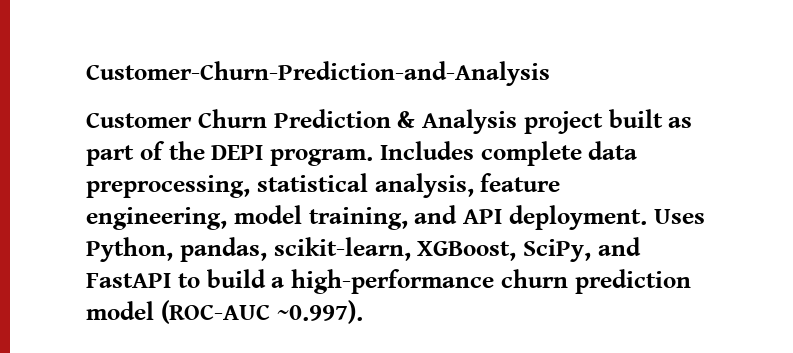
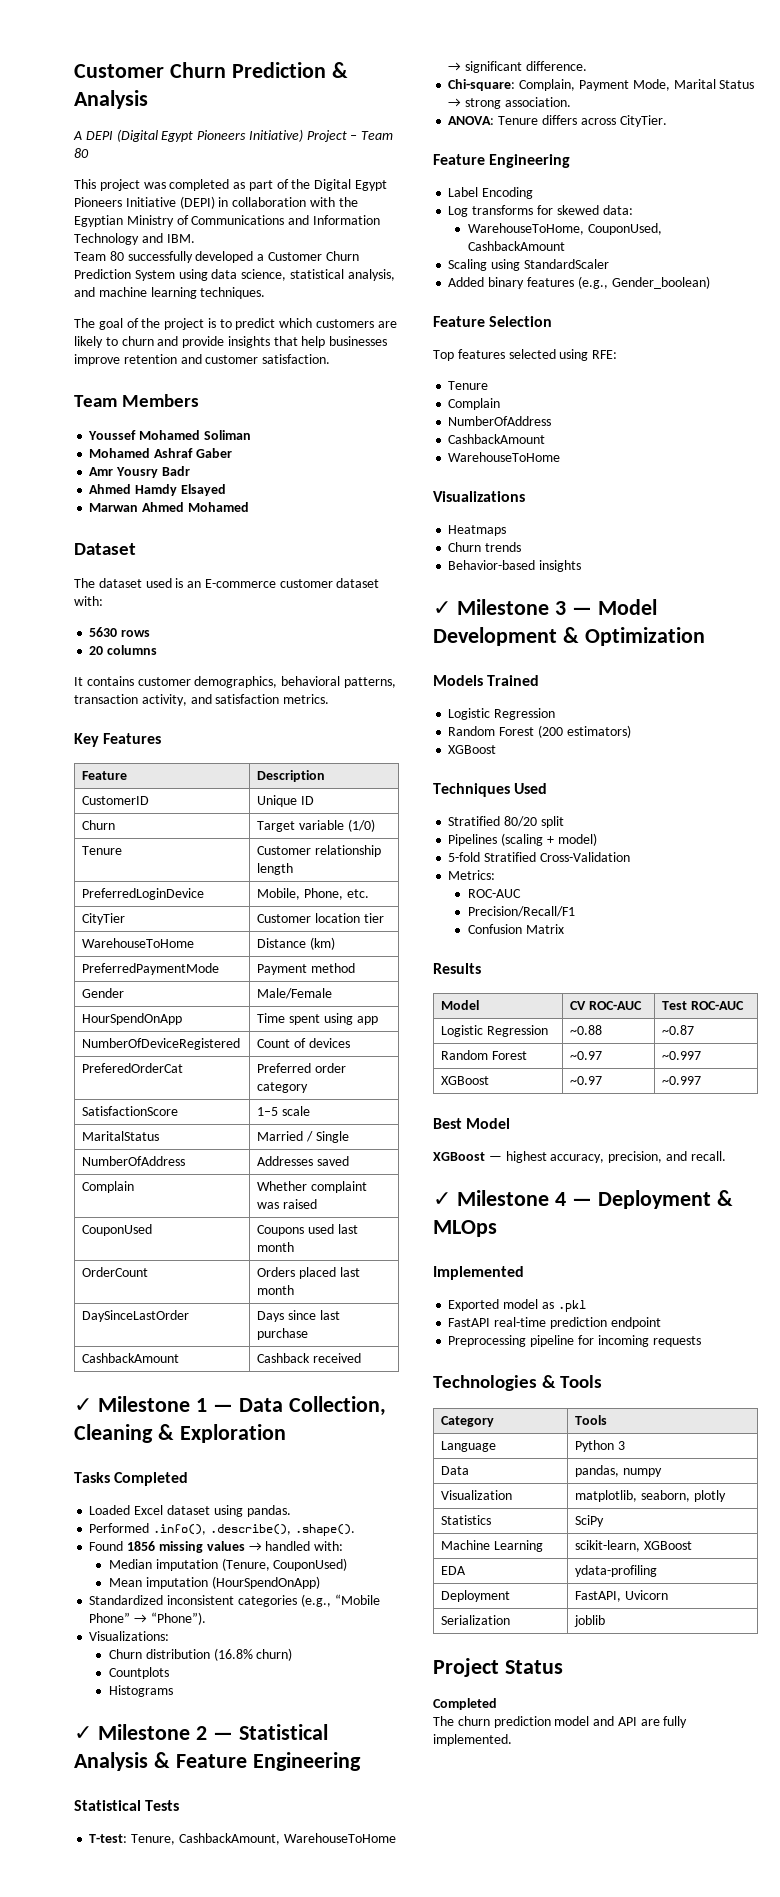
[86,61,550,86] Customer-Churn-Prediction-and-Analysis // -> (74, 71) none
[523,109,693,134] [86,141,638,166] [86,173,561,198] [86,205,705,230] [86,237,641,262] [86,269,691,294] [86,300,363,324] project built as part of the DEPI program. Includes complete data preprocessing, statistical analysis, feature engineering, model training, and API deployment. Uses Python, pandas, scikit-learn, XGBoost, SciPy, and FastAPI to build a high-performance churn prediction model (ROC-AUC ~0.997). -> [73,129,394,142] [74,148,89,158] [74,179,388,191] [74,196,358,209] [74,215,380,227] [74,233,195,245] [74,251,359,263] [74,269,395,281] [74,287,266,299] [74,318,397,330] [74,336,388,348] [74,354,331,366] [74,394,200,407] [88,430,251,440] [89,448,232,458] [89,466,190,478] [89,484,226,496] [89,502,249,512] [74,543,136,555] [74,578,380,588] [74,596,103,606] [89,627,151,637] [89,645,158,655] [74,676,396,688] [74,694,330,706] [74,733,162,747] [82,771,128,780] [257,770,326,782] [82,796,150,805] [257,795,314,807] [82,820,116,830] [257,819,375,832] [82,846,123,855] [257,845,381,857] [257,863,294,875] [82,888,205,900] [257,888,369,900] [82,913,126,925] [257,913,384,923] [82,938,195,948] [257,937,335,950] [82,963,220,975] [257,963,355,975] [82,988,125,998] [257,988,333,999] [82,1013,183,1025] [257,1013,378,1025] [82,1038,241,1050] [257,1038,350,1048] [82,1063,184,1073] [257,1063,346,1073] [257,1082,309,1093] [82,1106,179,1116] [257,1106,310,1116] [82,1131,160,1141] [257,1131,349,1143] [82,1156,186,1166] [257,1156,349,1166] [82,1181,135,1193] [257,1181,367,1193] [257,1199,317,1209] [82,1224,153,1236] [257,1224,358,1236] [257,1242,295,1252] [82,1267,149,1277] [257,1267,360,1279] [257,1285,295,1295] [82,1310,190,1322] [257,1310,340,1322] [257,1328,309,1340] [82,1353,180,1363] [257,1353,361,1363] [74,1396,386,1416] [74,1424,286,1443] [74,1472,189,1486] [89,1505,291,1517] [89,1523,355,1536] [89,1541,344,1553] [109,1558,348,1571] [109,1576,320,1589] [89,1594,380,1607] [89,1612,206,1625] [89,1631,170,1641] [109,1648,293,1661] [109,1667,170,1679] [109,1685,174,1697] [74,1724,328,1740] [74,1752,361,1771] [74,1800,180,1811] [89,1833,396,1845] [448,61,587,73] [448,79,755,91] [448,97,571,109] [448,115,667,127] [433,154,571,168] [448,187,534,199] [448,205,633,217] [468,223,662,235] [468,241,566,251] [448,259,609,271] [448,276,710,289] [433,316,553,327] [433,349,618,361] [448,381,489,390] [448,398,501,410] [448,416,552,426] [448,434,546,444] [448,452,561,462] [433,491,525,502] [448,525,507,536] [448,542,522,552] [448,560,582,572] [433,599,657,615] [433,627,705,646] [433,675,540,686] [448,708,556,720] [448,725,631,738] [448,745,497,754] [433,783,548,797] [448,816,564,828] [448,833,597,846] [448,852,630,862] [448,870,496,880] [468,889,522,898] [468,906,576,917] [468,924,564,934] [433,963,481,974] [441,1000,480,1010] [570,1001,642,1010] [662,1001,744,1010] [441,1025,548,1037] [570,1025,603,1035] [662,1025,695,1035] [441,1050,527,1060] [570,1051,603,1060] [662,1051,702,1060] [441,1076,490,1085] [570,1076,603,1085] [662,1076,702,1085] [433,1118,511,1129] [433,1151,726,1163] [433,1190,733,1209] [433,1220,497,1237] [433,1266,524,1280] [448,1299,586,1312] [448,1317,661,1329] [448,1335,701,1347] [433,1375,603,1391] [441,1416,495,1427] [575,1415,608,1425] [441,1441,497,1452] [575,1440,625,1452] [441,1466,470,1475] [575,1465,662,1477] [441,1490,513,1500] [575,1490,726,1502] [441,1515,492,1525] [575,1515,605,1527] [441,1540,543,1552] [575,1540,692,1552] [441,1566,467,1575] [575,1565,658,1577] [441,1590,511,1602] [575,1590,668,1602] [441,1615,511,1625] [574,1615,606,1627] [433,1658,563,1677] [433,1698,497,1710] [433,1716,688,1728] [433,1734,512,1746] // A DEPI (Digital Egypt Pioneers Initiative) Project – Team 80 // This project was completed as part of the Digital Egypt Pioneers Initiative (DEPI) in collaboration with the Egyptian Ministry of Communications and Information Technology and IBM. // Team 80 successfully developed a Customer Churn Prediction System using data science, statistical analysis, and machine learning techniques. // The goal of the project is to predict which customers are likely to churn and provide insights that help businesses improve retention and customer satisfaction. // Team Members // Youssef Mohamed Soliman // Mohamed Ashraf Gaber // Amr Yousry Badr // Ahmed Hamdy Elsayed // Marwan Ahmed Mohamed // Dataset // The dataset used is an E-commerce customer dataset with: // 5630 rows // 20 columns // It contains customer demographics, behavioral patterns, transaction activity, and satisfaction metrics. // Key Features // Feature | Description // CustomerID | Unique ID // Churn | Target variable (1/0) // Tenure | Customer relationship length // PreferredLoginDevice | Mobile, Phone, etc. // CityTier | Customer location tier // WarehouseToHome | Distance (km) // PreferredPaymentMode | Payment method // Gender | Male/Female // HourSpendOnApp | Time spent using app // NumberOfDeviceRegistered | Count of devices // PreferedOrderCat | Preferred order category // SatisfactionScore | 1–5 scale // MaritalStatus | Married / Single // NumberOfAddress | Addresses saved // Complain | Whether complaint was raised // CouponUsed | Coupons used last month // OrderCount | Orders placed last month // DaySinceLastOrder | Days since last purchase // CashbackAmount | Cashback received // ✓ Milestone 1 — Data Collection, Cleaning & Exploration // Tasks Completed // Loaded Excel dataset using pandas. // Performed .info(), .describe(), .shape(). // Found 1856 missing values → handled with: // Median imputation (Tenure, CouponUsed) // Mean imputation (HourSpendOnApp) // Standardized inconsistent categories (e.g., “Mobile Phone” → “Phone”). // Visualizations: // Churn distribution (16.8% churn) // Countplots // Histograms // ✓ Milestone 2 — Statistical Analysis & Feature Engineering // Statistical Tests // T-test: Tenure, CashbackAmount, WarehouseToHome → significant difference. // Chi-square: Complain, Payment Mode, Marital Status → strong association. // ANOVA: Tenure differs across CityTier. // Feature Engineering // Label Encoding // Log transforms for skewed data: // WarehouseToHome, CouponUsed, CashbackAmount // Scaling using StandardScaler // Added binary features (e.g., Gender_boolean) // Feature Selection // Top features selected using RFE: // Tenure // Complain // NumberOfAddress // CashbackAmount // WarehouseToHome // Visualizations // Heatmaps // Churn trends // Behavior-based insights // ✓ Milestone 3 — Model Development & Optimization // Models Trained // Logistic Regression // Random Forest (200 estimators) // XGBoost // Techniques Used // Stratified 80/20 split // Pipelines (scaling + model) // 5-fold Stratified Cross-Validation // Metrics: // ROC-AUC // Precision/Recall/F1 // Confusion Matrix // Results // Model | CV ROC-AUC | Test ROC-AUC // Logistic Regression | ~0.88 | ~0.87 // Random Forest | ~0.97 | ~0.997 // XGBoost | ~0.97 | ~0.997 // Best Model // XGBoost — highest accuracy, precision, and recall. // ✓ Milestone 4 — Deployment & MLOps // Implemented // Exported model as .pkl // FastAPI real-time prediction endpoint // Preprocessing pipeline for incoming requests // Technologies & Tools // Category | Tools // Language | Python 3 // Data | pandas, numpy // Visualization | matplotlib, seaborn, plotly // Statistics | SciPy // Machine Learning | scikit-learn, XGBoost // EDA | ydata-profiling // Deployment | FastAPI, Uvicorn // Serialization | joblib // Project Status // Completed // The churn prediction model and API are fully implemented.

